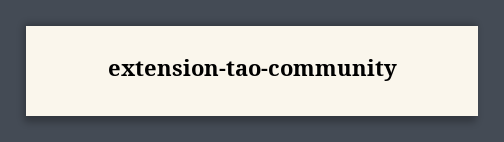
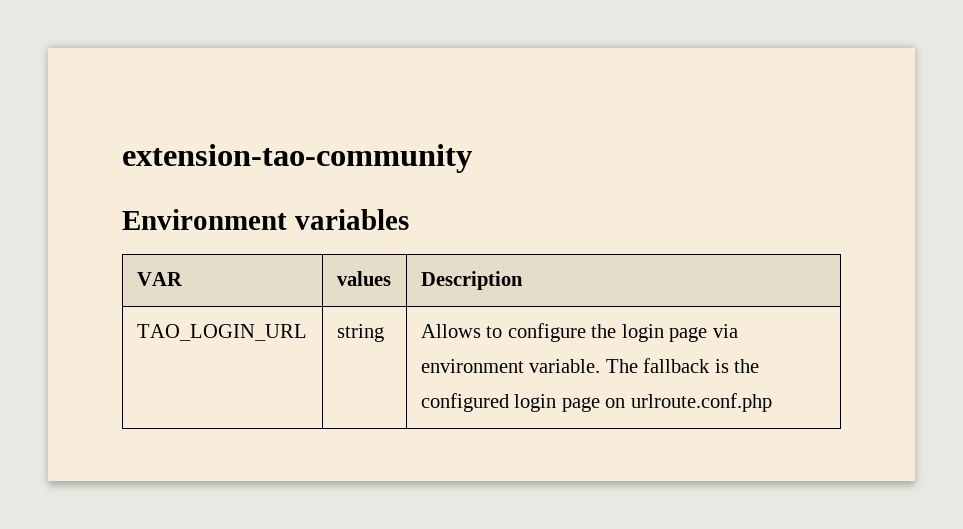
(397, 70) none -> [122,209,409,230] [136,272,182,286] [336,271,391,286] [420,271,523,290] [136,324,307,341] [336,324,384,342] [420,323,738,342] [420,358,760,373] [420,393,772,412] // Environment variables // VAR | values | Description // TAO_LOGIN_URL | string | Allows to configure the login page via environment variable. The fallback is the configured login page on urlroute.conf.php

